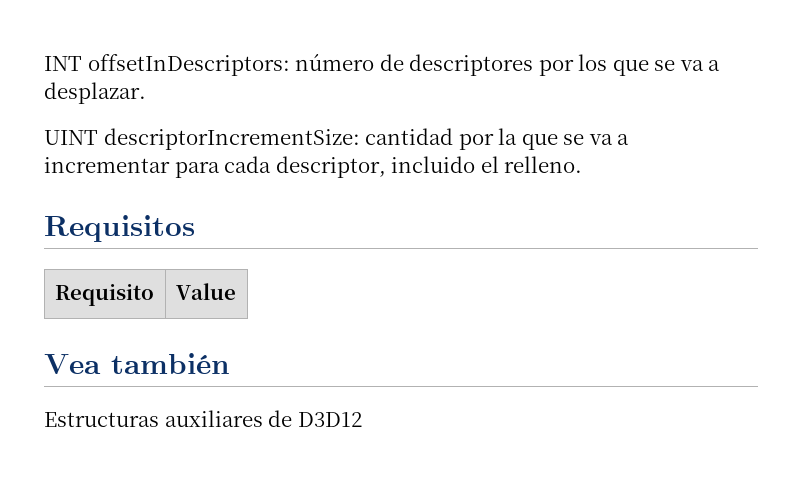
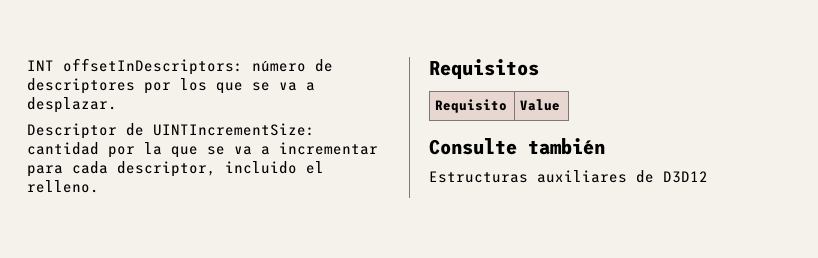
[44,128,360,150] UINT descriptorIncrementSize: -> [27,123,315,139] Descriptor de UINTIncrementSize:
[44,354,101,374] Vea -> [429,138,517,155] Consulte

